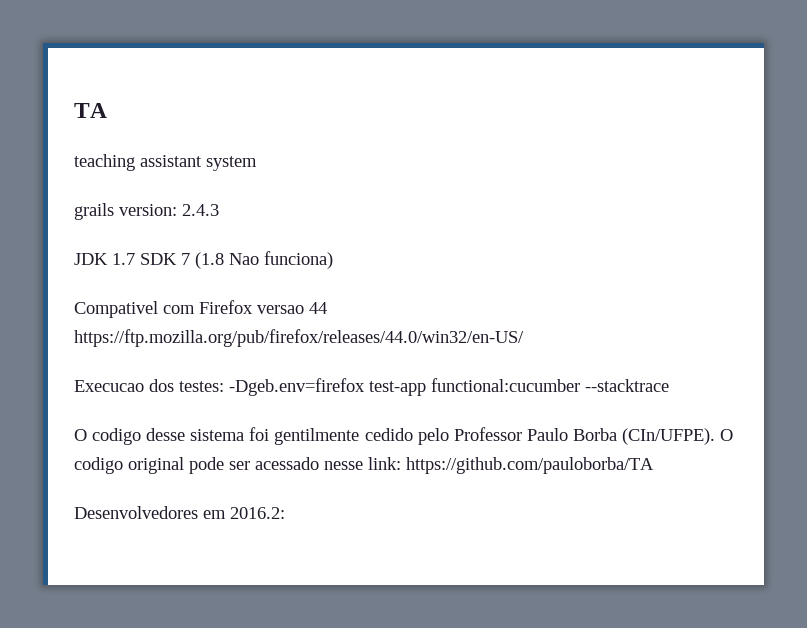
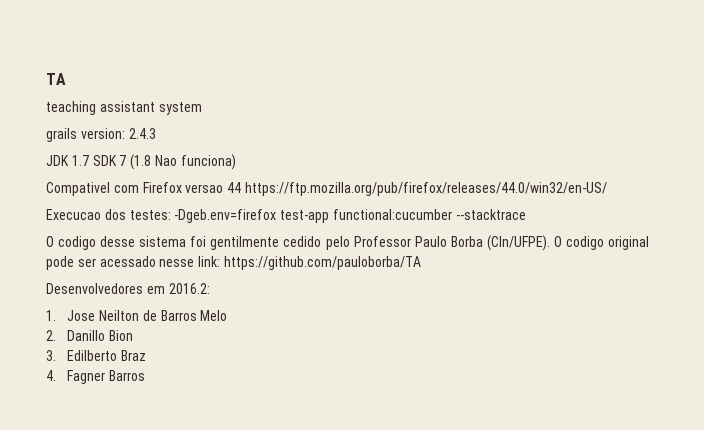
(285, 513) none -> [46,310,228,321] [46,330,133,341] [46,350,146,361] [46,370,145,384] // 1. Jose Neilton de Barros Melo // 2. Danillo Bion // 3. Edilberto Braz // 4. Fagner Barros

